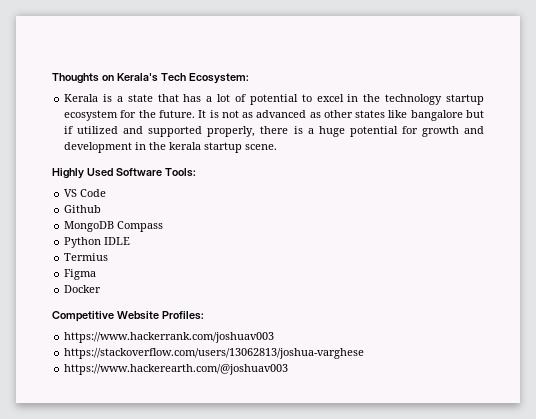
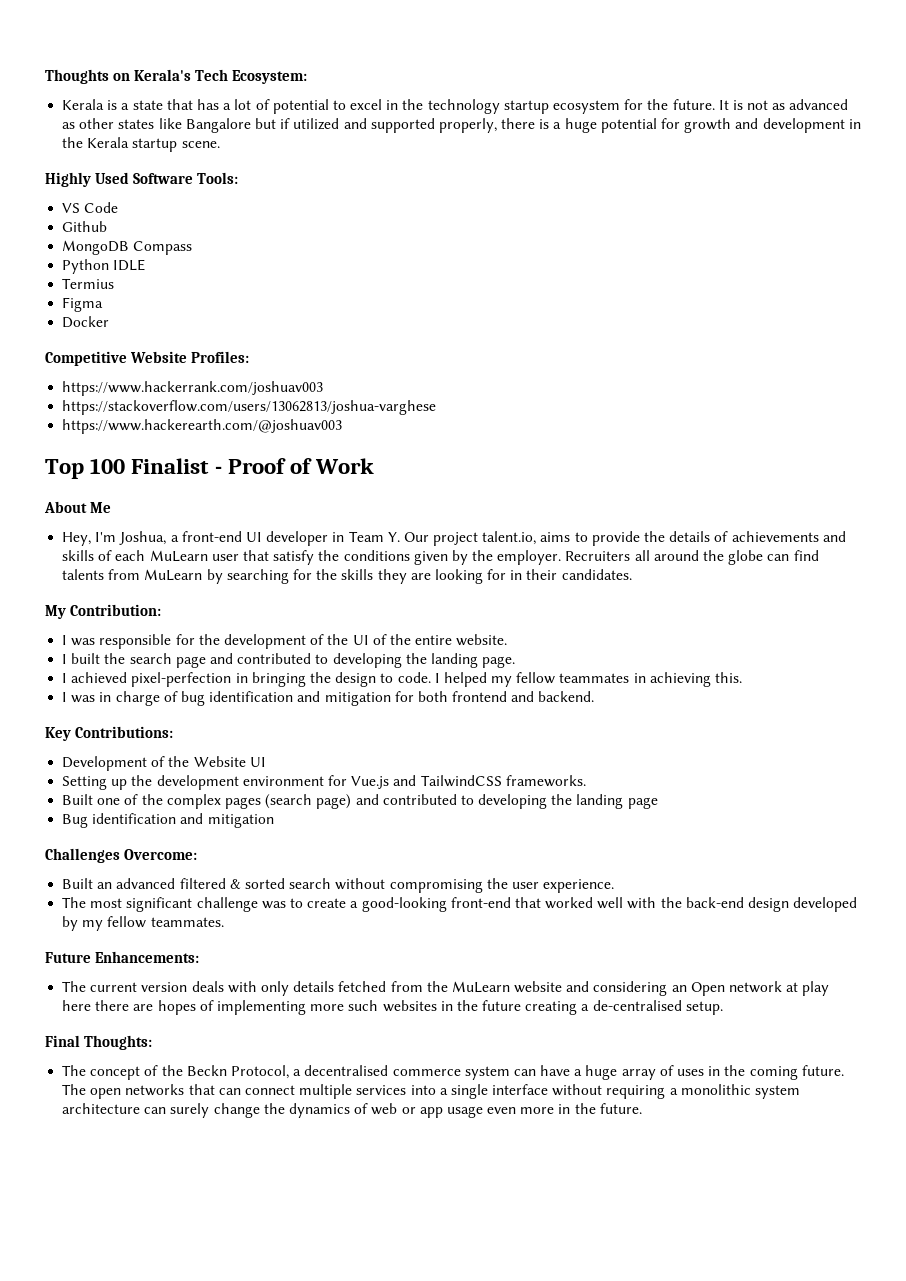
[410,110,463,121] bangalore -> [185,118,251,133] Bangalore
[169,142,202,150] kerala -> [87,137,130,148] Kerala
(289, 369) none -> [45,458,375,479] [44,501,112,513] [62,531,846,546] [62,550,819,565] [62,569,632,584] [45,604,162,619] [62,634,508,649] [62,653,516,668] [62,672,743,687] [62,691,595,706] [45,726,174,741] [62,756,266,771] [62,775,586,790] [62,794,658,809] [62,813,274,828] [45,848,198,863] [62,878,615,893] [62,897,858,912] [62,916,224,931] [45,951,200,963] [62,981,830,996] [62,1000,723,1015] [45,1035,153,1050] [62,1065,844,1080] [62,1084,801,1099] [62,1103,642,1118] // Top 100 Finalist - Proof of Work // About Me // Hey, I'm Joshua, a front-end UI developer in Team Y. Our project talent.io, aims to provide the details of achievements and skills of each MuLearn user that satisfy the conditions given by the employer. Recruiters all around the globe can find talents from MuLearn by searching for the skills they are looking for in their candidates. // My Contribution: // I was responsible for the development of the UI of the entire website. // I built the search page and contributed to developing the landing page. // I achieved pixel-perfection in bringing the design to code. I helped my fellow teammates in achieving this. // I was in charge of bug identification and mitigation for both frontend and backend. // Key Contributions: // Development of the Website UI // Setting up the development environment for Vue.js and TailwindCSS frameworks. // Built one of the complex pages (search page) and contributed to developing the landing page // Bug identification and mitigation // Challenges Overcome: // Built an advanced filtered & sorted search without compromising the user experience. // The most significant challenge was to create a good-looking front-end that worked well with the back-end design developed by my fellow teammates. // Future Enhancements: // The current version deals with only details fetched from the MuLearn website and considering an Open network at play here there are hopes of implementing more such websites in the future creating a de-centralised setup. // Final Thoughts: // The concept of the Beckn Protocol, a decentralised commerce system can have a huge array of uses in the coming future. The open networks that can connect multiple services into a single interface without requiring a monolithic system architecture can surely change the dynamics of web or app usage even more in the future.

